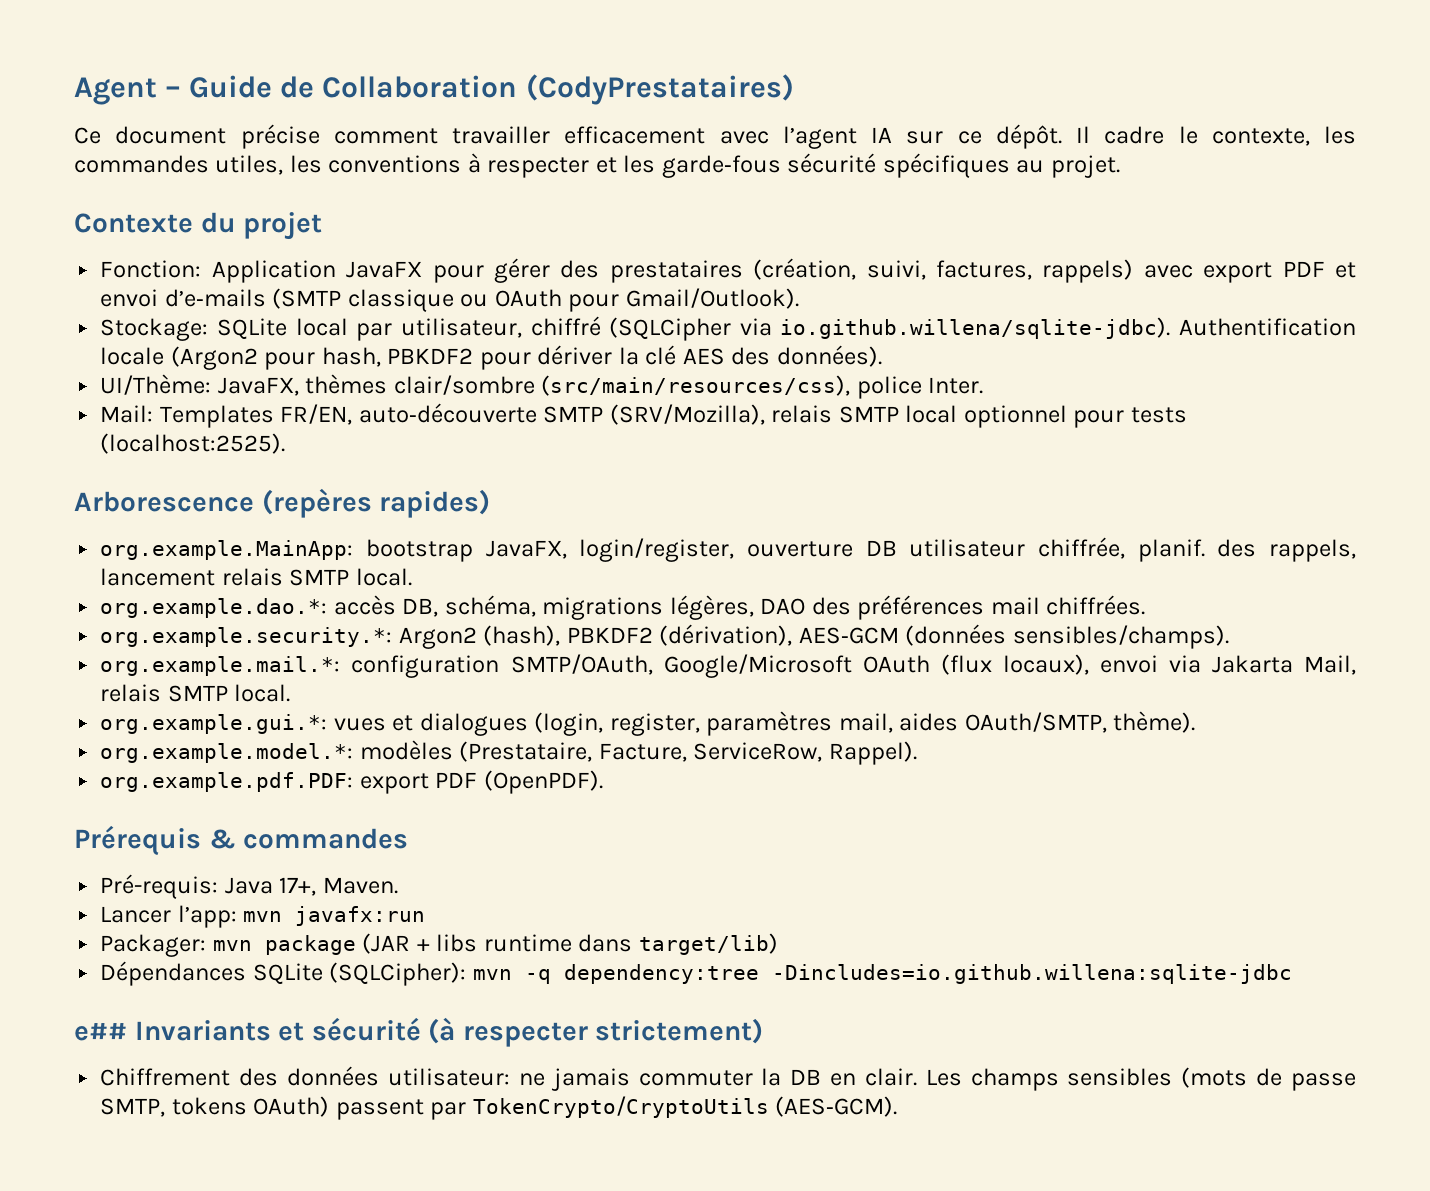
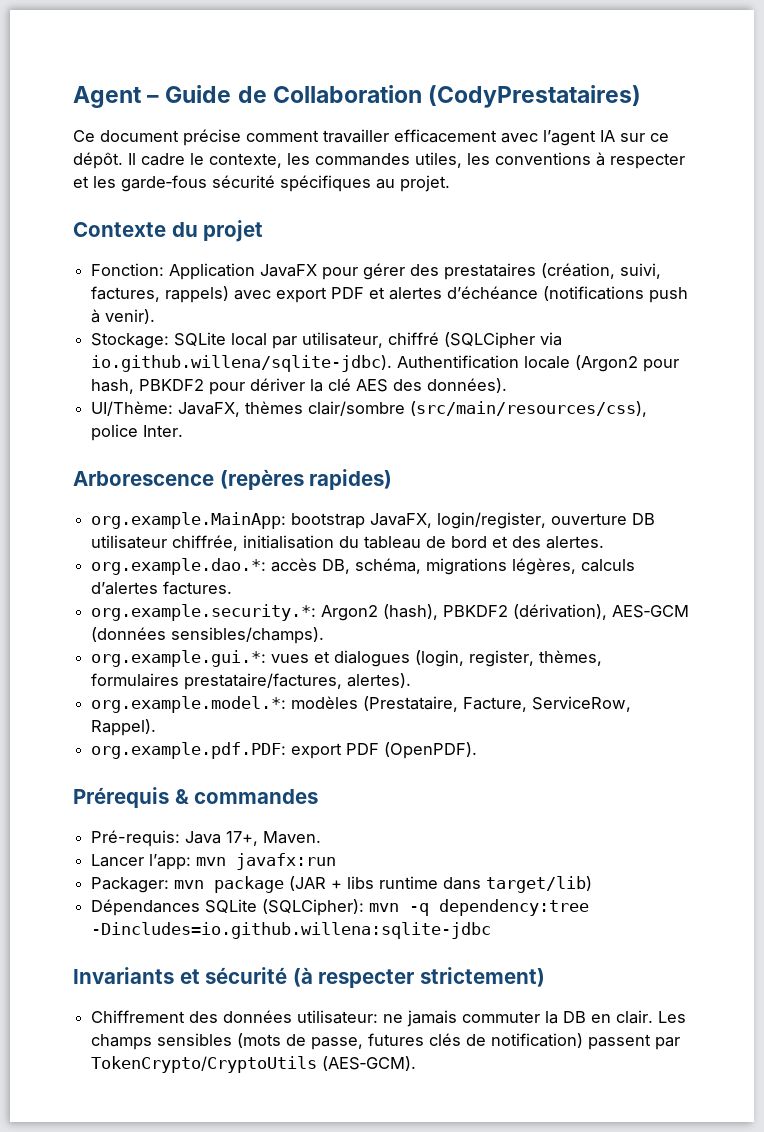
[100,288,799,312] envoi d’e‑mails (SMTP classique ou OAuth pour Gmail/Outlook). -> [389,286,689,303] [91,309,156,324] alertes d’échéance (notifications push à venir).
[100,403,1187,428] [100,433,286,454] // Mail: Templates FR/EN, auto‑découverte SMTP (SRV/Mozilla), relais SMTP local optionnel pour tests (localhost:2525). -> (184, 431) none
[1137,539,1356,562] [100,568,412,586] planif. des rappels, lancement relais SMTP local. -> [243,535,605,549] initialisation du tableau de bord et des alertes.
[760,595,1146,620] DAO des préférences mail chiffrées. -> [581,559,636,572] [91,581,233,595] calculs d’alertes factures.
[100,654,1356,678] [100,684,291,702] // org.example.mail.*: configuration SMTP/OAuth, Google/Microsoft OAuth (flux locaux), envoi via Jakarta Mail, relais SMTP local. -> (325, 635) none
[706,711,1196,736] paramètres mail, aides OAuth/SMTP, thème). -> [539,650,603,666] [91,673,412,690] thèmes, formulaires prestataire/factures, alertes).
[74,1023,127,1041] e## -> (492, 930) none
[1290,1073,1356,1091] [100,1096,330,1117] passe SMTP, tokens OAuth) -> [311,1033,584,1050] passe, futures clés de notification)

